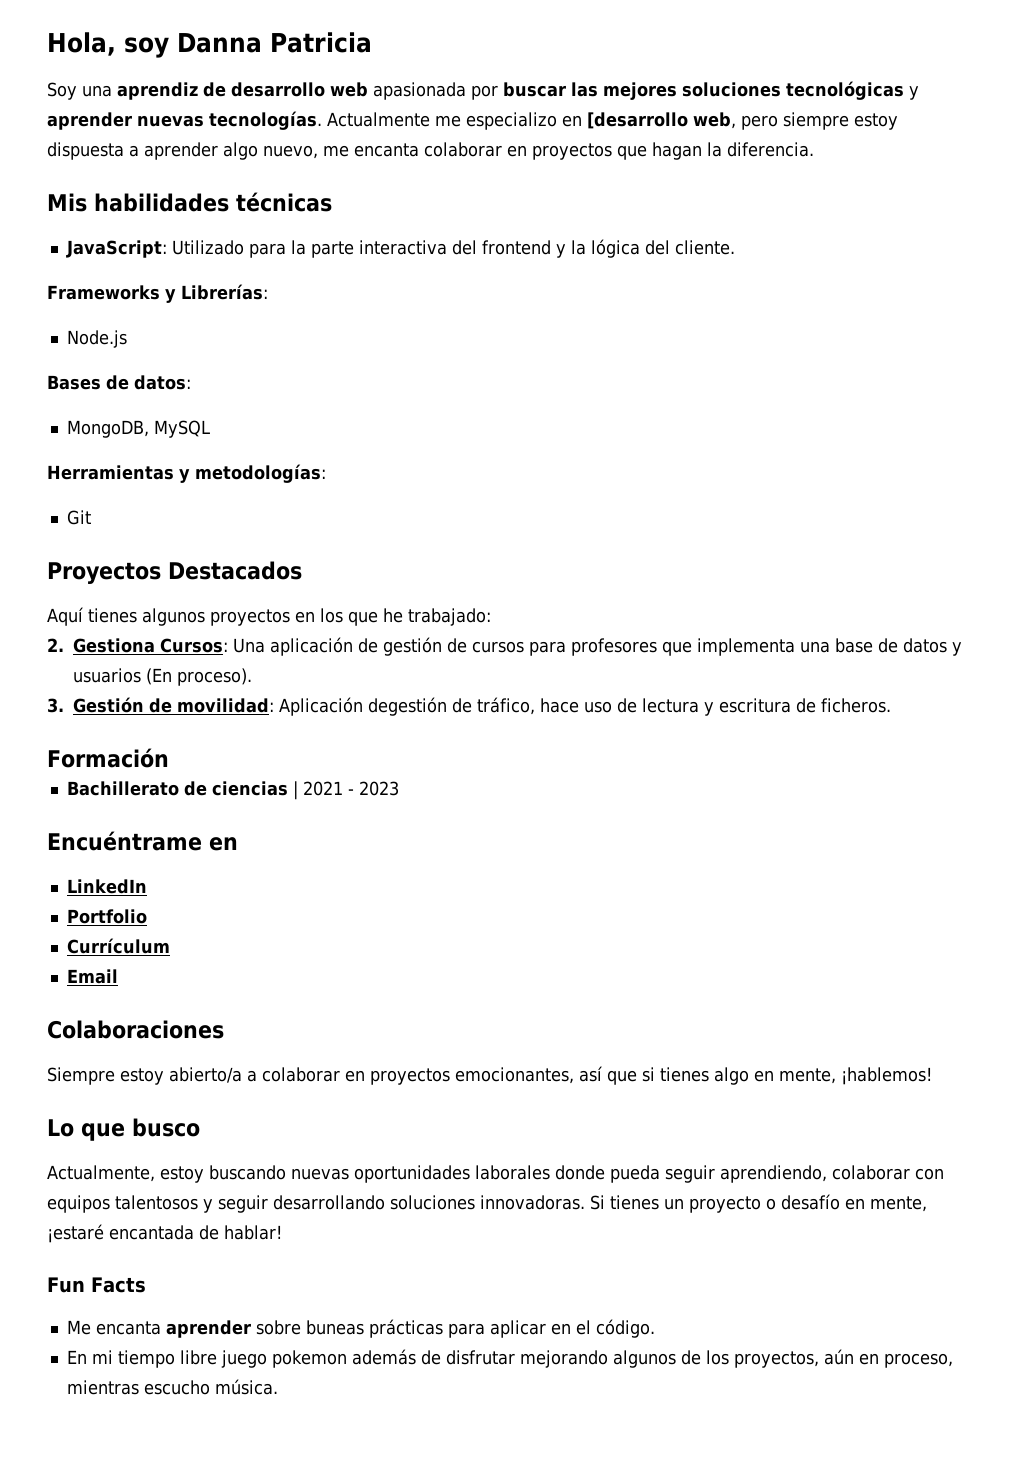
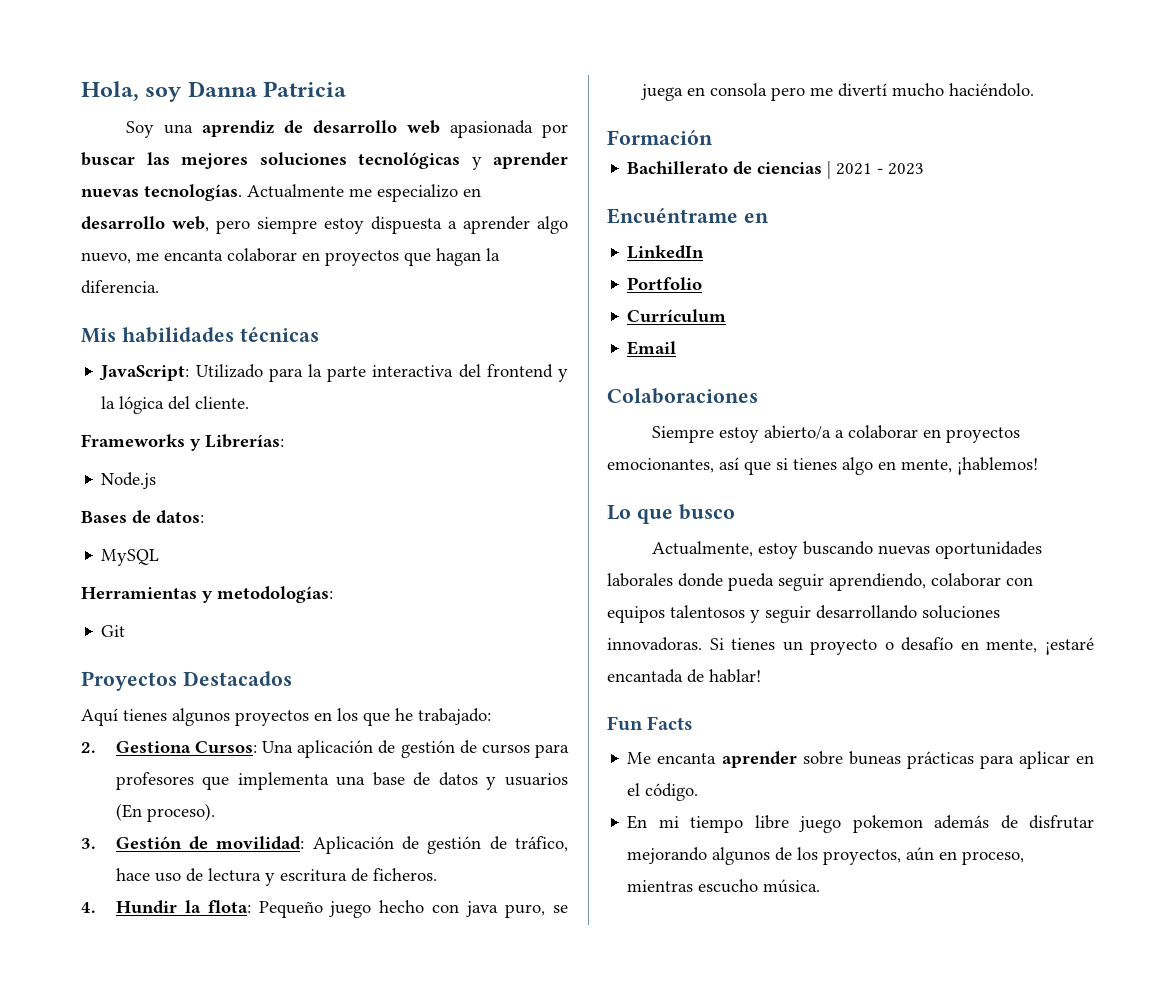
[587,112,688,129] [desarrollo -> [81,216,165,230] desarrollo
[66,420,149,438] MongoDB, -> (204, 517) none
[368,697,447,716] degestión -> [402,836,482,854] de gestión
(891, 705) none -> [81,900,568,918] [640,83,1034,101] // 4. Hundir la flota: Pequeño juego hecho con java puro, se juega en consola pero me divertí mucho haciéndolo.

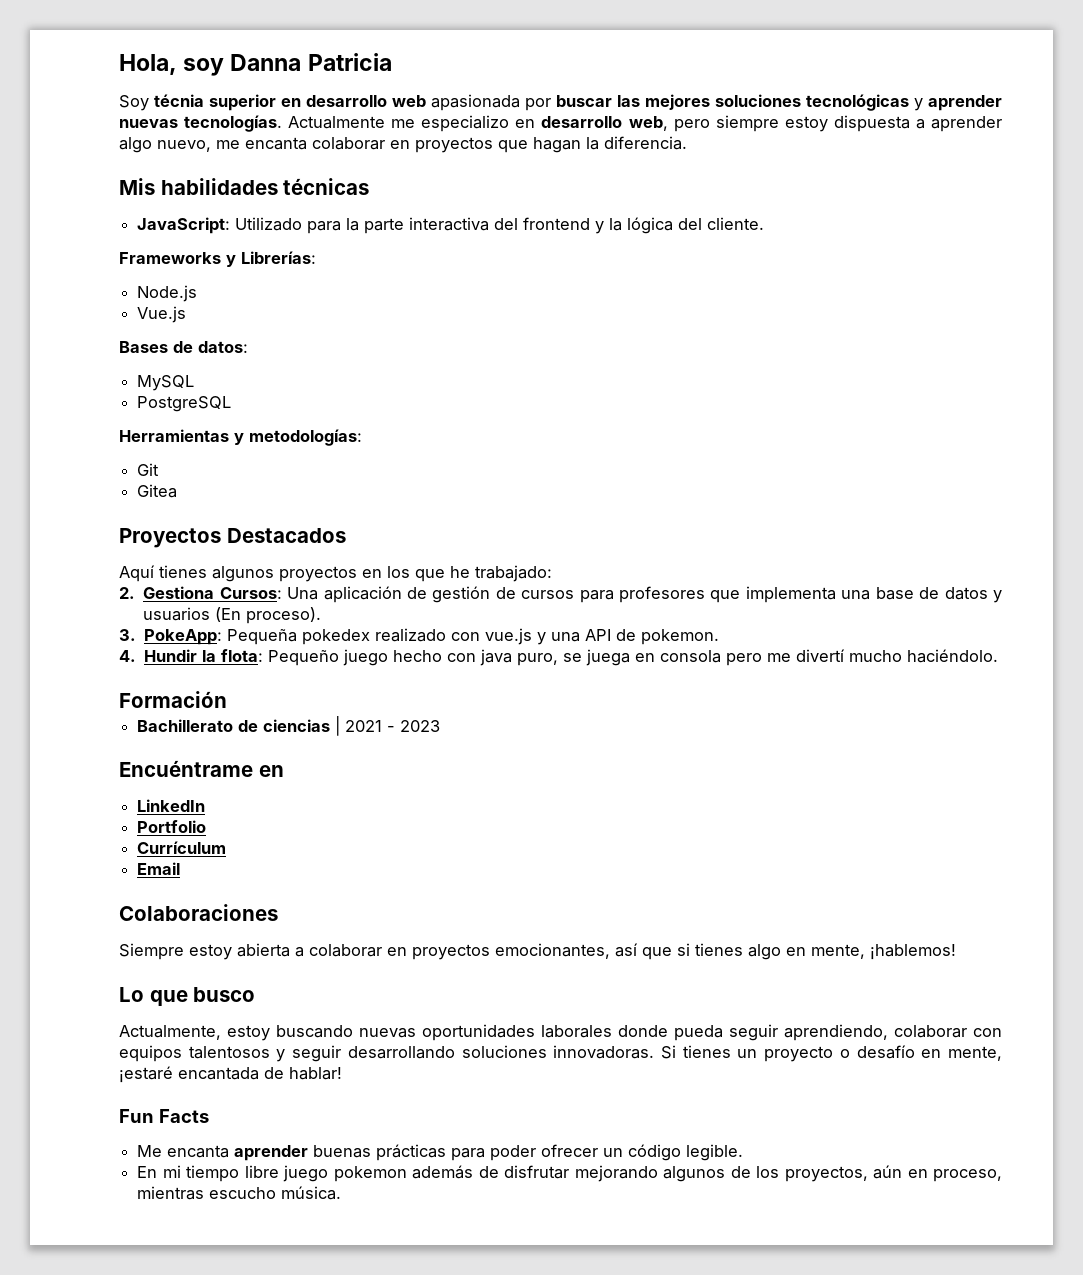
[164,120,304,137] una aprendiz de -> [154,94,301,111] técnia superior en
(157, 480) none -> [137,306,187,323] // Vue.js
(160, 557) none -> [137,396,232,412] // PostgreSQL
(126, 631) none -> [137,484,178,498] // Gitea
[115,836,568,854] [115,868,437,886] Gestión de movilidad: Aplicación de gestión de tráfico, hace uso de lectura y escritura de ficheros. -> [144,628,720,645] PokeApp: Pequeña pokedex realizado con vue.js y una API de pokemon.
[764,425,832,440] abierto/a -> [237,943,290,957] abierta
[802,751,1094,769] [627,783,699,801] sobre buneas prácticas para aplicar en el código. -> [313,1144,744,1161] buenas prácticas para poder ofrecer un código legible.

